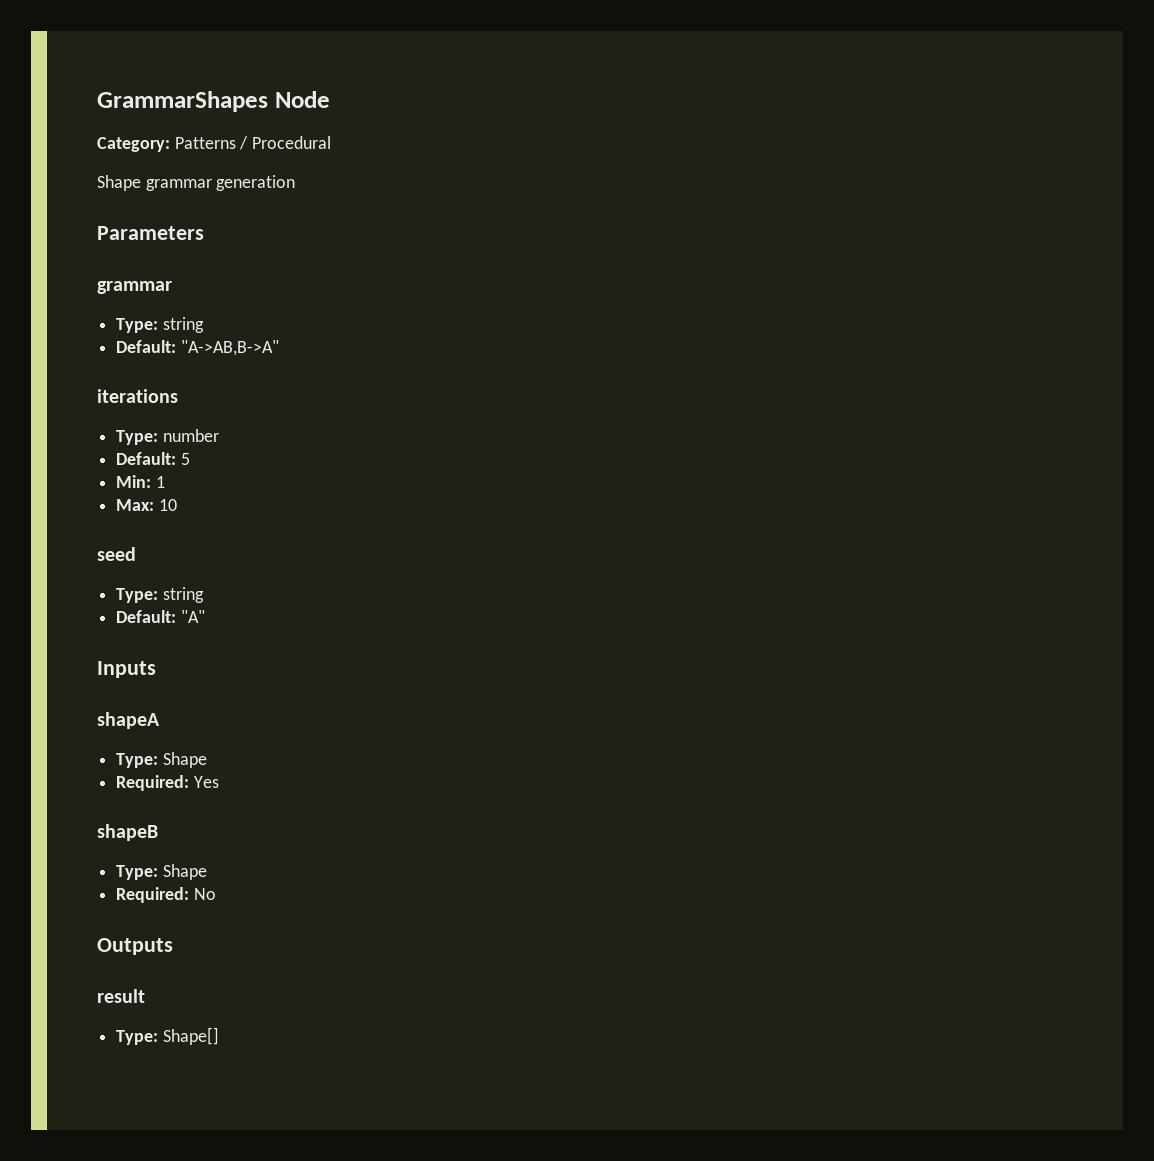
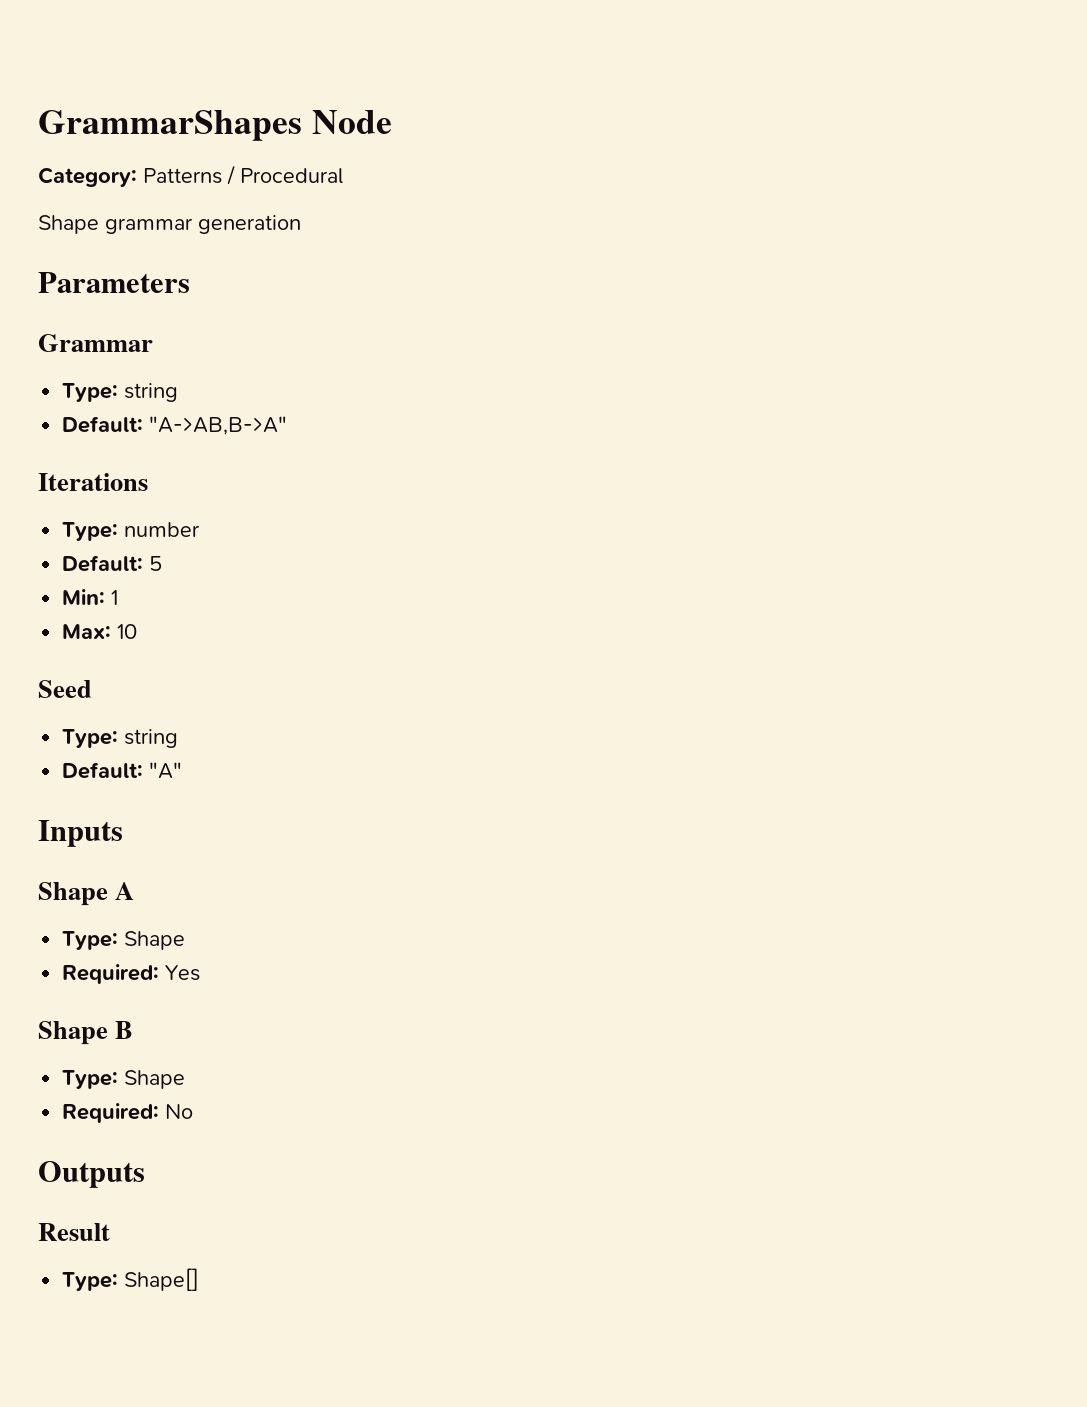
[97,281,172,294] grammar -> [38,334,153,352] Grammar
[97,389,178,403] iterations -> [38,473,148,491] Iterations
[97,547,136,561] seed -> [38,680,92,698] Seed
[97,712,160,729] shapeA -> [38,882,135,906] Shape A
[97,824,158,841] shapeB -> [38,1021,134,1045] Shape B
[97,989,145,1003] result -> [38,1223,110,1241] Result

